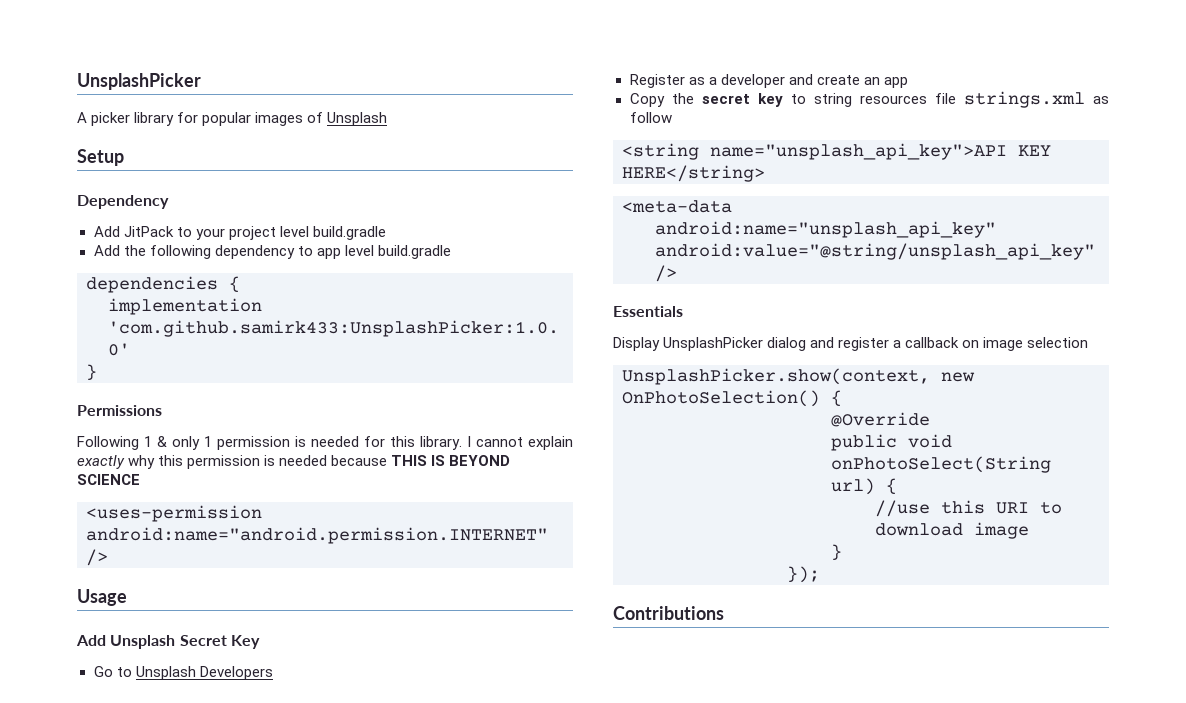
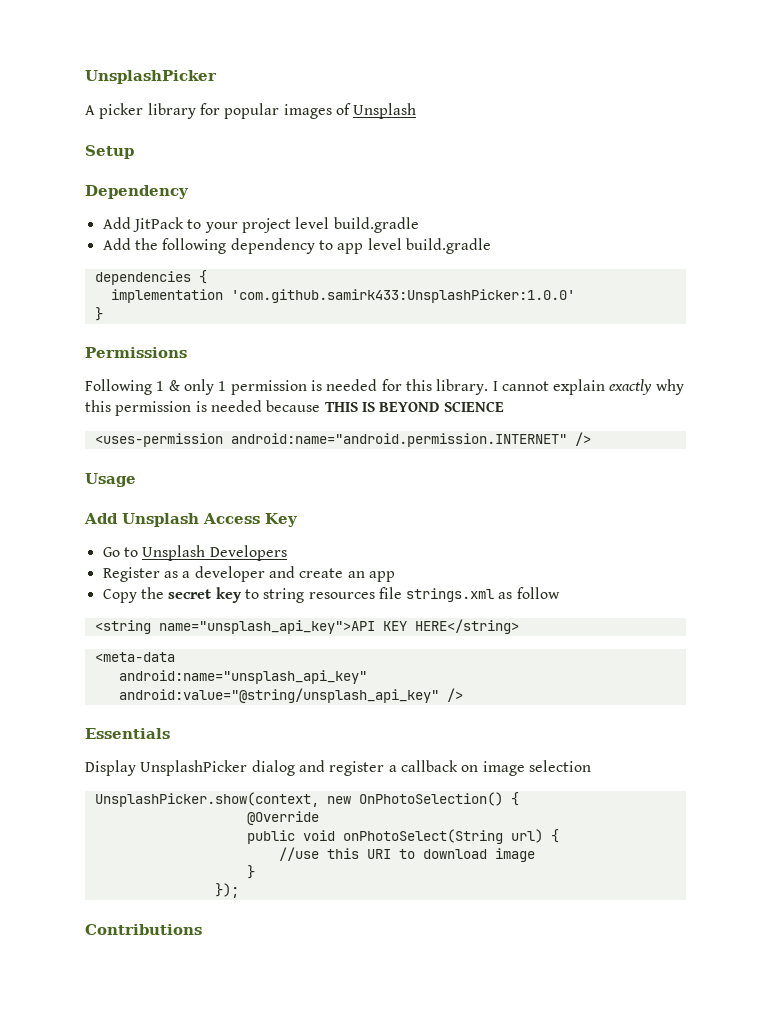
[179,635,227,646] Secret -> [203,513,260,524] Access

